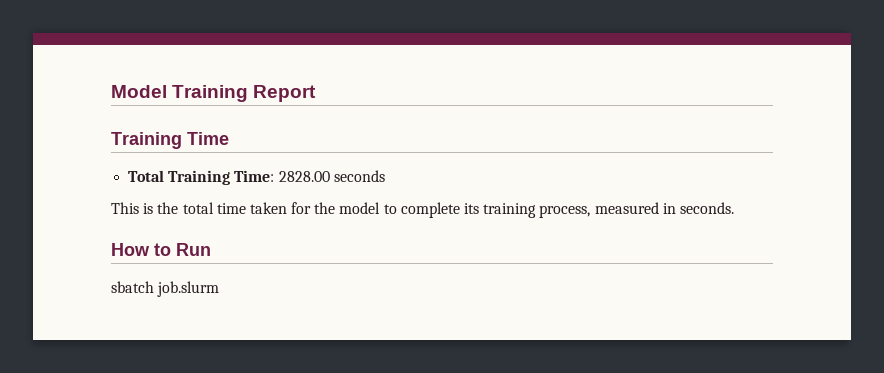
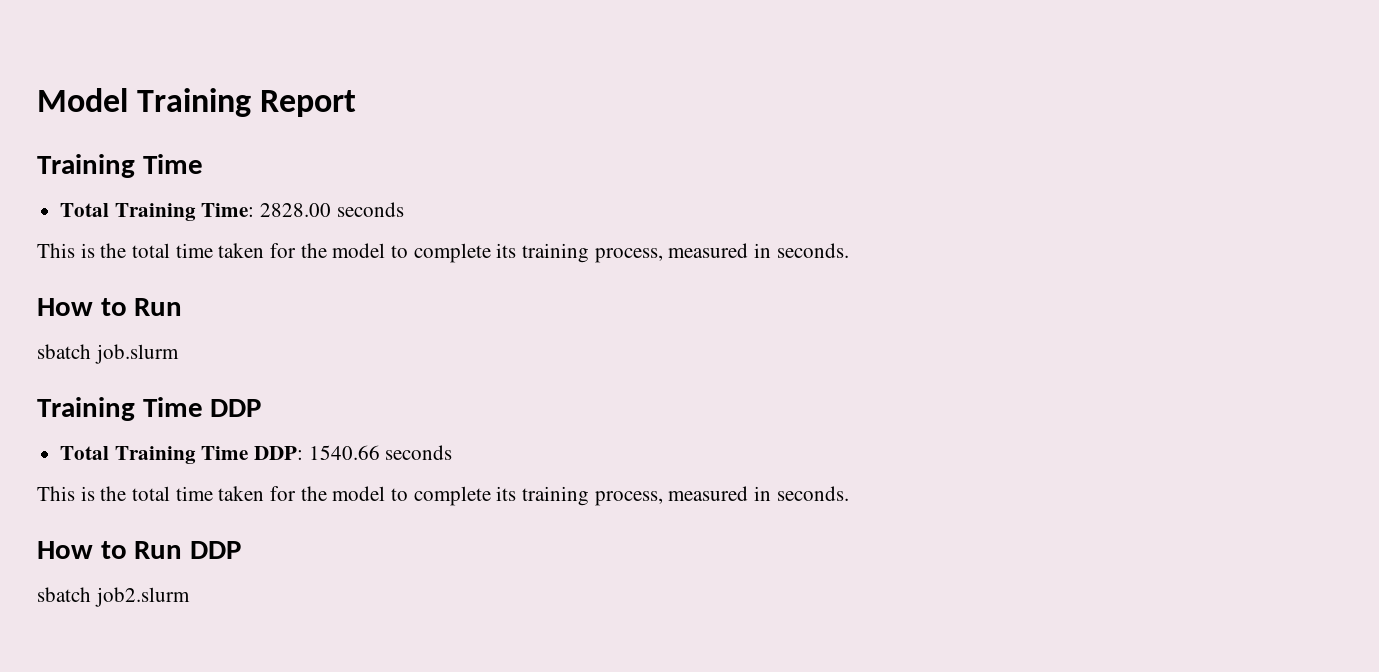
(220, 289) none -> [37,397,262,421] [60,445,453,464] [37,486,849,506] [37,541,242,559] [37,587,190,607] // Training Time DDP // Total Training Time DDP: 1540.66 seconds // This is the total time taken for the model to complete its training process, measured in seconds. // How to Run DDP // sbatch job2.slurm

